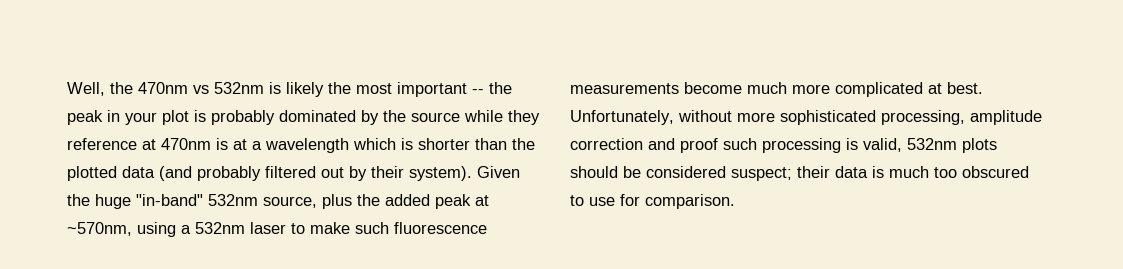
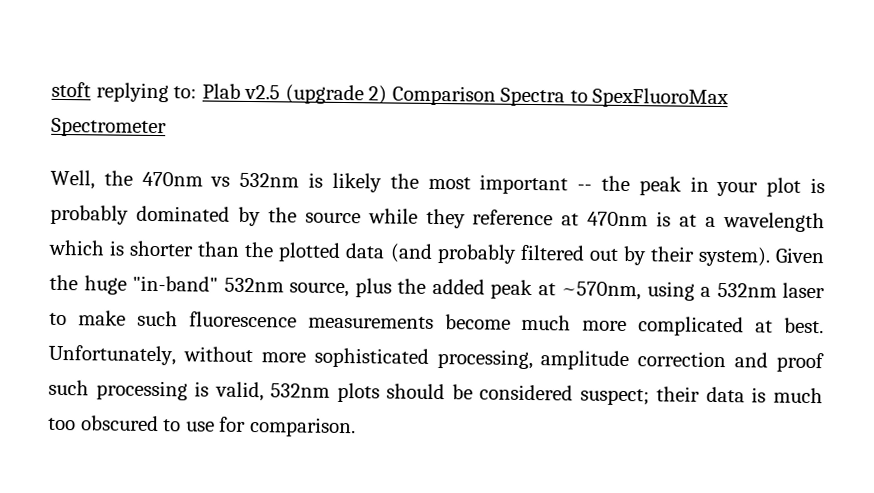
(67, 89) none -> [51,81,730,109] [51,117,167,138] stoft replying to: Plab v2.5 (upgrade 2) Comparison Spectra to SpexFluoroMax Spectrometer //

